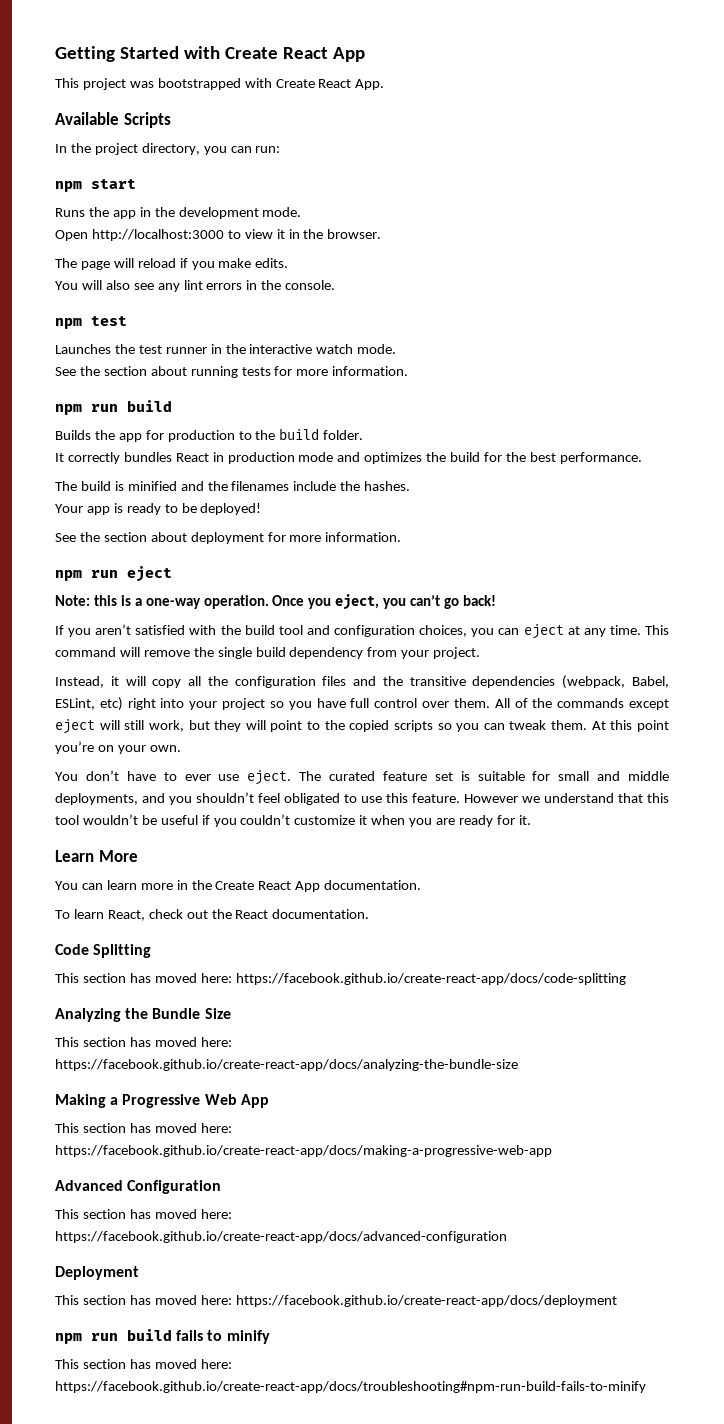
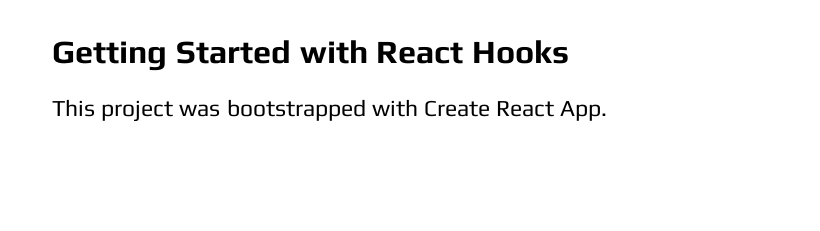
[224,47,365,62] Create React App -> [376,40,570,64] React Hooks
[55,112,171,128] [55,143,281,155] [55,179,136,192] [55,207,302,219] [55,229,382,241] [55,258,289,270] [55,280,336,292] [55,316,127,329] [55,344,397,354] [55,366,409,378] [55,400,172,415] [55,428,364,442] [55,452,642,464] [55,481,411,491] [55,503,262,515] [55,532,402,544] [55,566,172,582] [55,594,496,610] [55,624,670,639] [55,647,481,659] [55,675,669,689] [55,697,669,711] [55,719,670,734] [55,741,181,754] [55,770,669,785] [55,792,669,805] [55,814,531,827] [55,850,138,862] [55,880,422,892] [55,909,370,921] [55,944,152,958] [55,973,626,985] [55,1008,231,1022] [55,1037,232,1047] [55,1059,518,1071] [55,1094,269,1108] [55,1123,232,1133] [55,1145,552,1157] [55,1180,222,1194] [55,1209,232,1219] [55,1231,507,1243] [55,1266,139,1280] [55,1295,617,1307] [55,1329,270,1344] [55,1359,232,1369] [55,1381,646,1393] // Available Scripts // In the project directory, you can run: // npm start // Runs the app in the development mode. // Open http://localhost:3000 to view it in the browser. // The page will reload if you make edits. // You will also see any lint errors in the console. // npm test // Launches the test runner in the interactive watch mode. // See the section about running tests for more information. // npm run build // Builds the app for production to the build folder. // It correctly bundles React in production mode and optimizes the build for the best performance. // The build is minified and the filenames include the hashes. // Your app is ready to be deployed! // See the section about deployment for more information. // npm run eject // Note: this is a one-way operation. Once you eject, you can’t go back! // If you aren’t satisfied with the build tool and configuration choices, you can eject at any time. This command will remove the single build dependency from your project. // Instead, it will copy all the configuration files and the transitive dependencies (webpack, Babel, ESLint, etc) right into your project so you have full control over them. All of the commands except eject will still work, but they will point to the copied scripts so you can tweak them. At this point you’re on your own. // You don’t have to ever use eject. The curated feature set is suitable for small and middle deployments, and you shouldn’t feel obligated to use this feature. However we understand that this tool wouldn’t be useful if you couldn’t customize it when you are ready for it. // Learn More // You can learn more in the Create React App documentation. // To learn React, check out the React documentation. // Code Splitting // This section has moved here: https://facebook.github.io/create-react-app/docs/code-splitting // Analyzing the Bundle Size // This section has moved here: https://facebook.github.io/create-react-app/docs/analyzing-the-bundle-size // Making a Progressive Web App // This section has moved here: https://facebook.github.io/create-react-app/docs/making-a-progressive-web-app // Advanced Configuration // This section has moved here: https://facebook.github.io/create-react-app/docs/advanced-configuration // Deployment // This section has moved here: https://facebook.github.io/create-react-app/docs/deployment // npm run build fails to minify // This section has moved here: https://facebook.github.io/create-react-app/docs/troubleshooting#npm-run-build-fails-to-minify -> (608, 111) none

